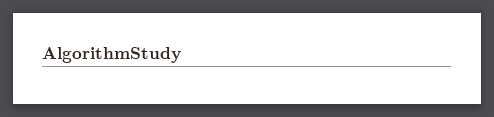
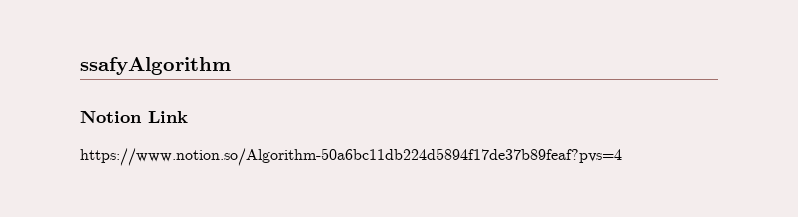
[42,47,181,63] AlgorithmStudy -> [80,57,231,75] [80,110,188,123] [80,148,622,166] ssafyAlgorithm // Notion Link // https://www.notion.so/Algorithm-50a6bc11db224d5894f17de37b89feaf?pvs=4

